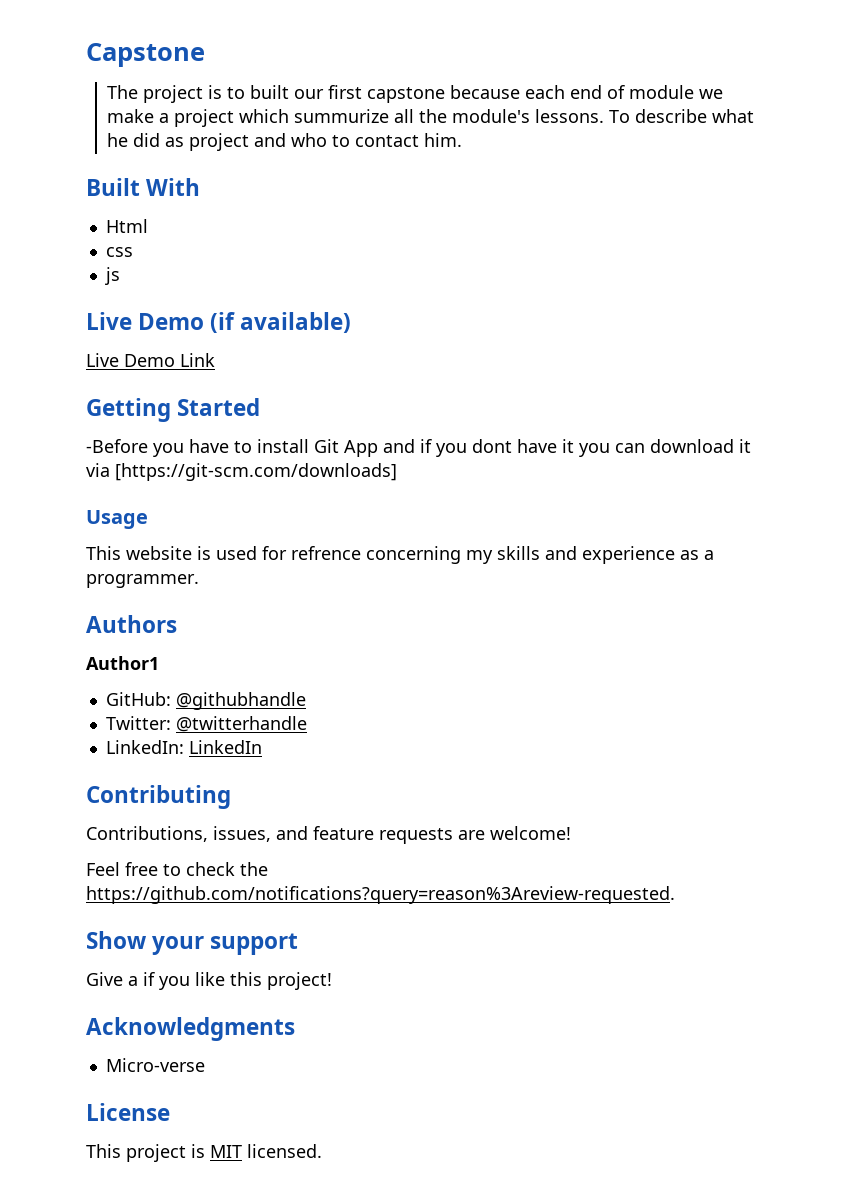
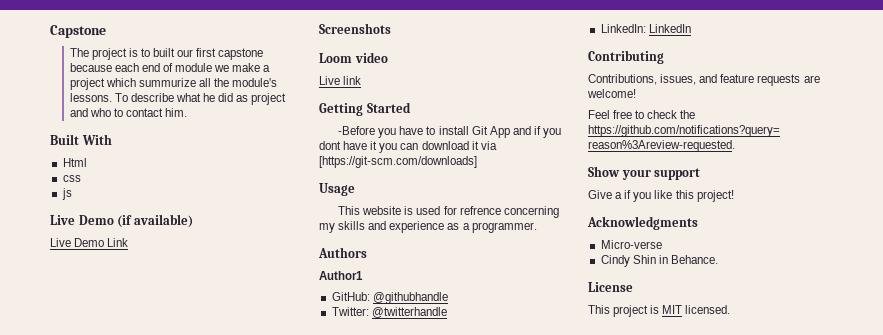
(215, 360) none -> [319,23,391,34] [319,52,388,63] [319,76,362,85] // Screenshots // Loom video // Live link
(205, 1065) none -> [600,255,718,267] // Cindy Shin in Behance.

